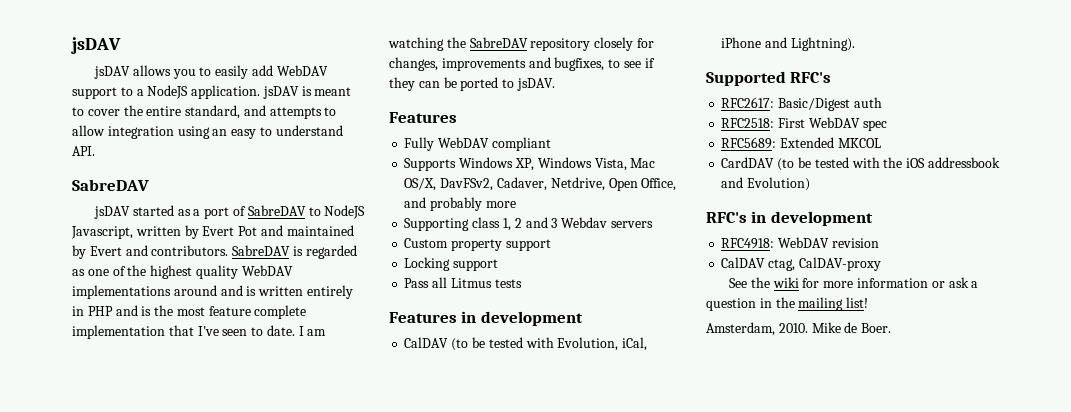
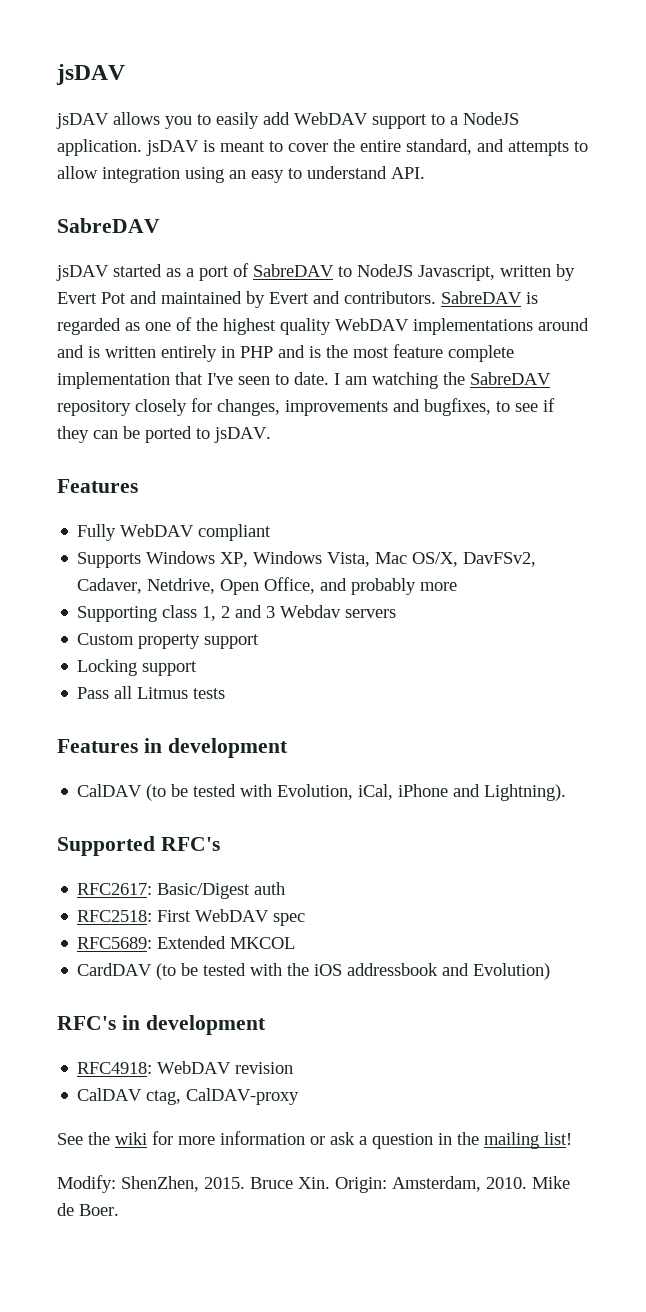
(869, 302) none -> [57,1175,387,1193] Modify: ShenZhen, 2015. Bruce Xin. Origin:

